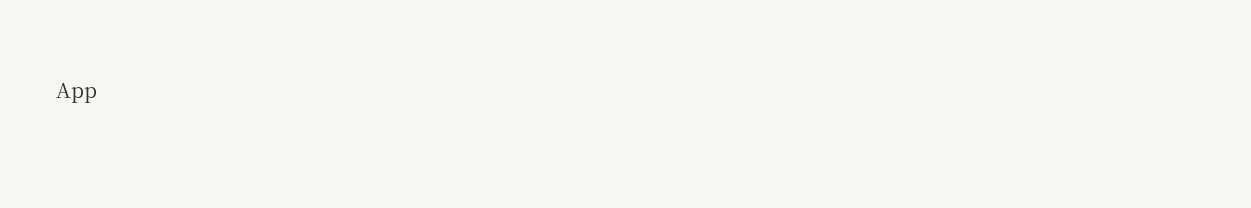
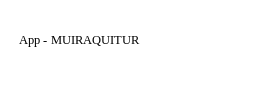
(97, 93) none -> [43,36,140,46] - MUIRAQUITUR

